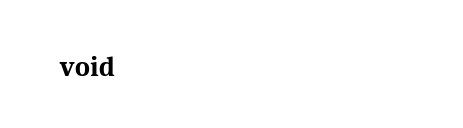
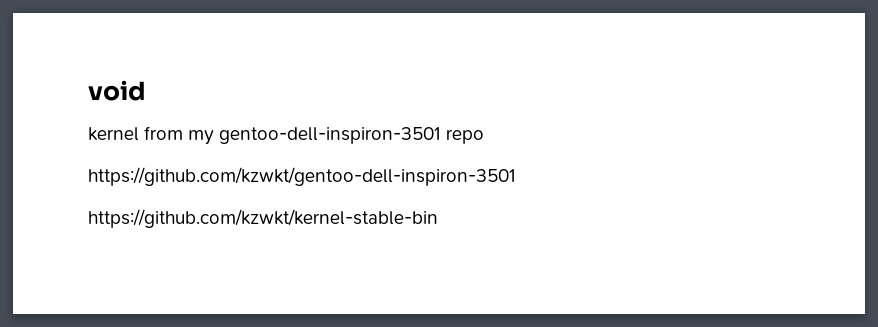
(115, 66) none -> [88,126,484,145] [88,167,515,186] [88,209,438,228] // kernel from my gentoo-dell-inspiron-3501 repo // https://github.com/kzwkt/gentoo-dell-inspiron-3501 // https://github.com/kzwkt/kernel-stable-bin

